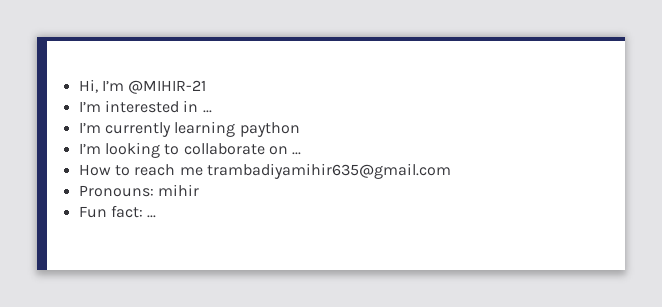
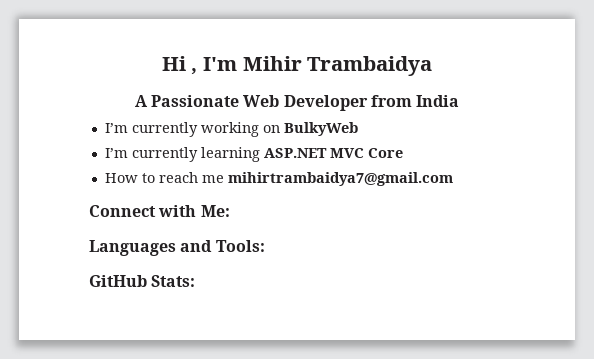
[78,79,207,94] [78,100,212,113] [78,121,300,137] [78,142,302,158] [78,163,451,179] [78,184,199,197] [78,205,157,218] Hi, I’m @MIHIR-21 // I’m interested in ... // I’m currently learning paython // I’m looking to collaborate on ... // How to reach me trambadiyamihir635@gmail.com // Pronouns: mihir // Fun fact: ... -> [161,56,433,76] [134,95,460,111] [104,122,358,137] [104,147,403,162] [104,172,453,186] [89,205,230,217] [89,240,265,256] [89,275,196,287] Hi , I'm Mihir Trambaidya // A Passionate Web Developer from India // I’m currently working on BulkyWeb // I’m currently learning ASP.NET MVC Core // How to reach me mihirtrambaidya7@gmail.com // Connect with Me: // Languages and Tools: // GitHub Stats:

